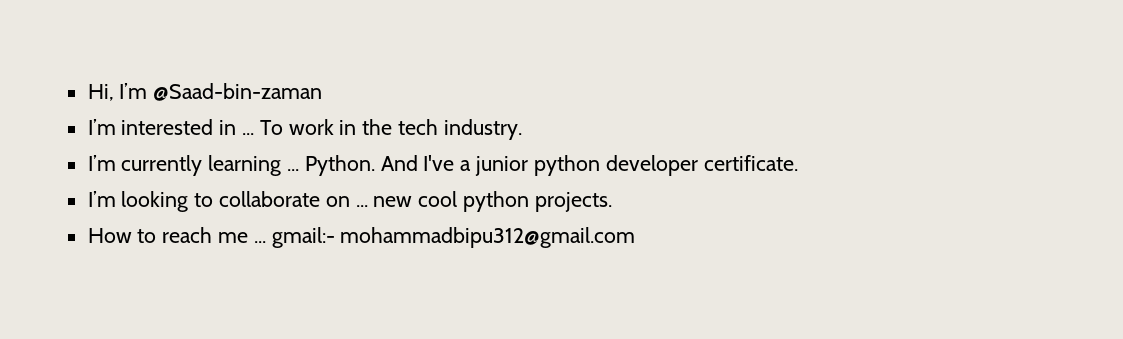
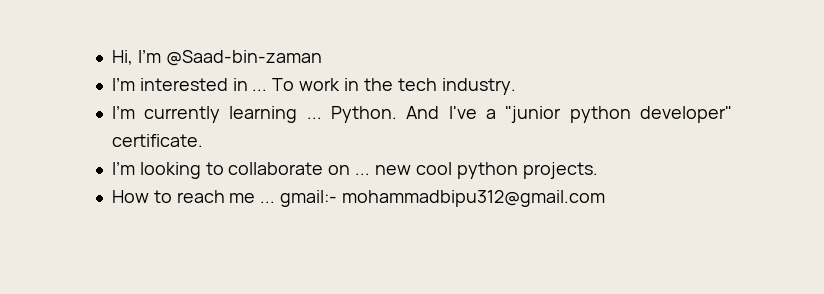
[475,155,698,176] junior python developer -> [505,106,732,123] "junior python developer"

